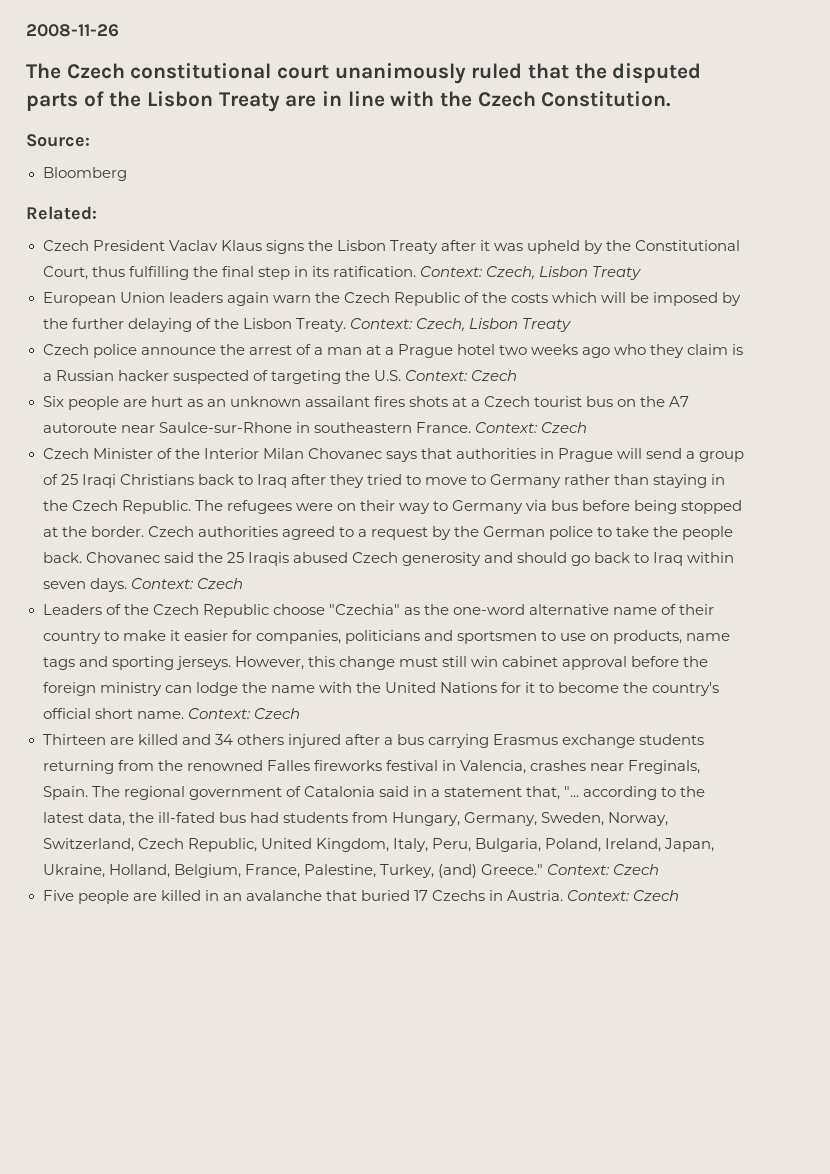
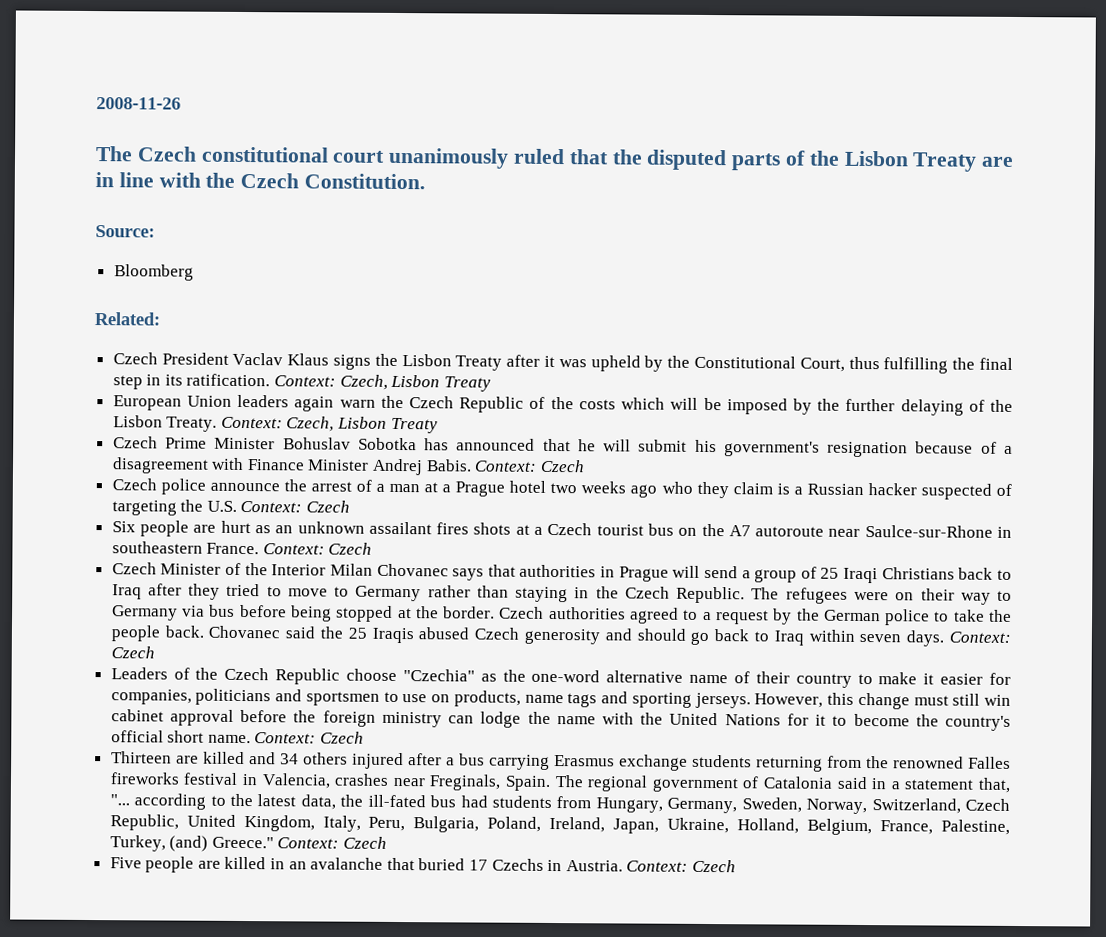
(571, 325) none -> [112,436,1013,458] [111,457,585,476] // Czech Prime Minister Bohuslav Sobotka has announced that he will submit his government's resignation because of a disagreement with Finance Minister Andrej Babis. Context: Czech

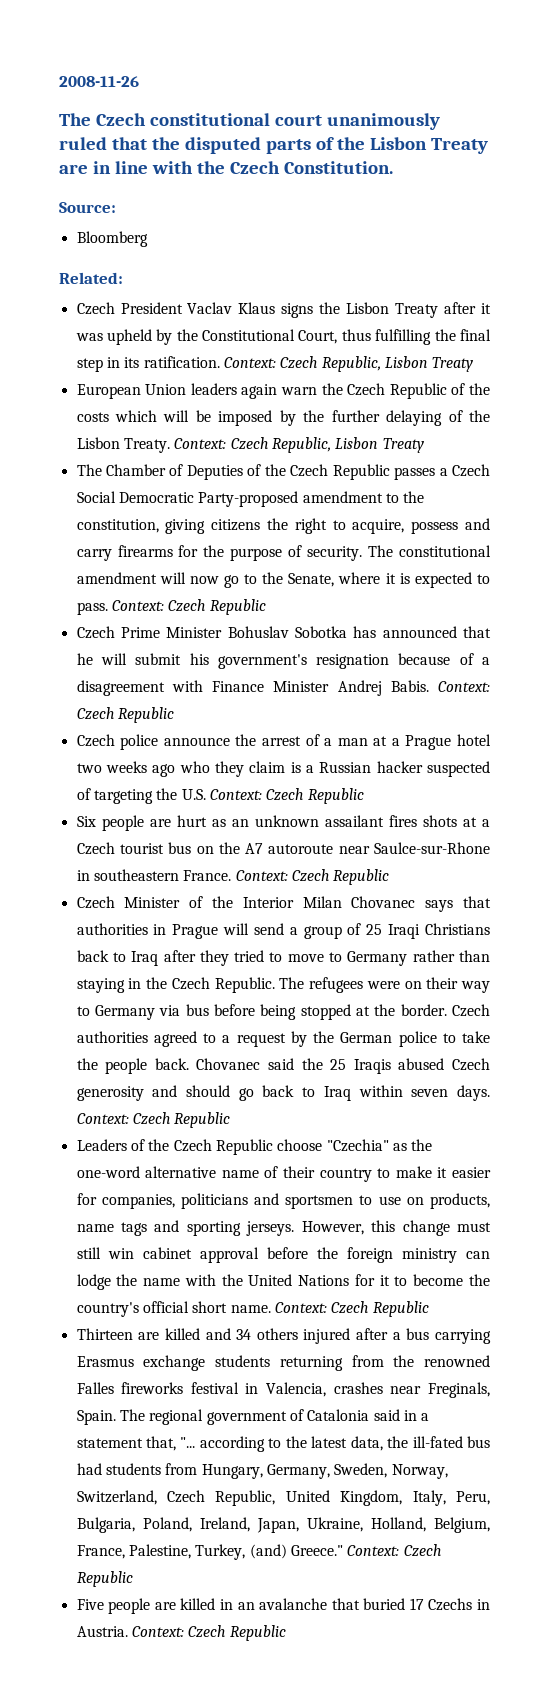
[339,374,388,390] Czech, -> [280,356,381,372] Czech Republic,
[286,416,438,434] Czech, Lisbon Treaty -> [230,437,424,453] [76,464,490,480] [76,491,425,507] [76,518,491,534] [76,545,492,561] [76,572,490,588] [76,599,266,615] Czech Republic, Lisbon Treaty // The Chamber of Deputies of the Czech Republic passes a Czech Social Democratic Party-proposed amendment to the constitution, giving citizens the right to acquire, possess and carry firearms for the purpose of security. The constitutional amendment will now go to the Senate, where it is expected to pass. Context: Czech Republic
(585, 466) none -> [117,707,174,723] Republic
(351, 506) none -> [307,788,364,804] Republic
(373, 548) none -> [333,869,390,885] Republic
(155, 652) none -> [174,1112,231,1128] Republic
(365, 737) none -> [372,1301,429,1317] Republic
(388, 842) none -> [76,1571,133,1587] Republic
(736, 866) none -> [229,1625,286,1641] Republic

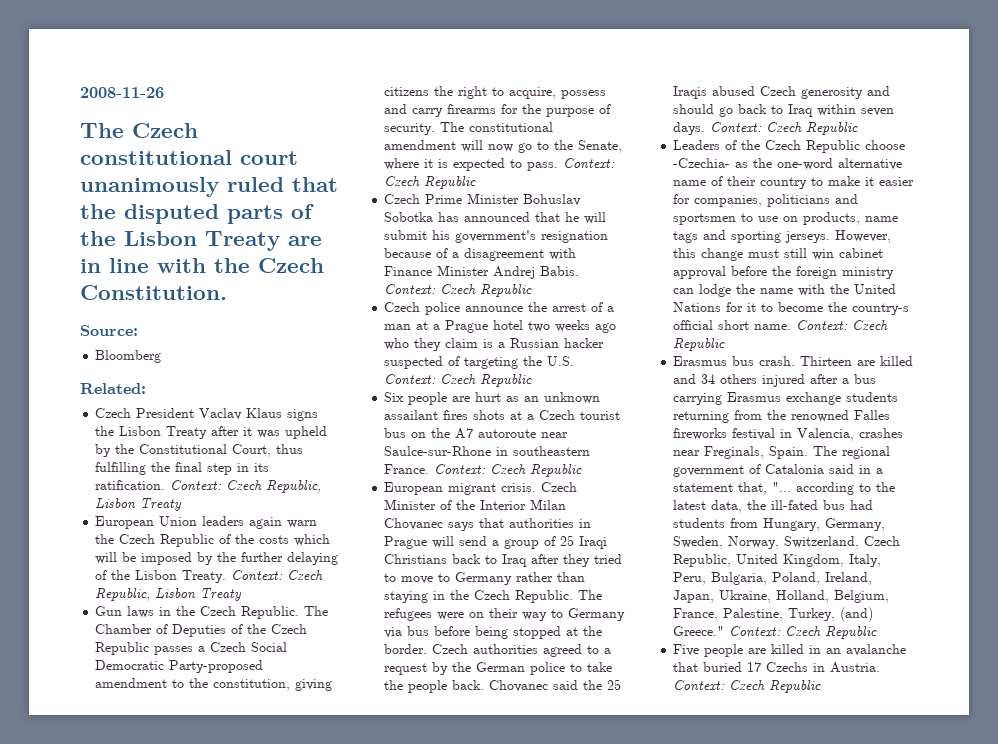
(424, 445) none -> [95,606,300,619] Gun laws in the Czech Republic.
(390, 877) none -> [384,482,537,495] European migrant crisis.
[326,1139,389,1152] "Czechia" -> [673,158,731,168] -Czechia-
[76,1302,139,1317] country's -> [852,303,910,315] country-s
(429, 1309) none -> [673,356,796,366] Erasmus bus crash.

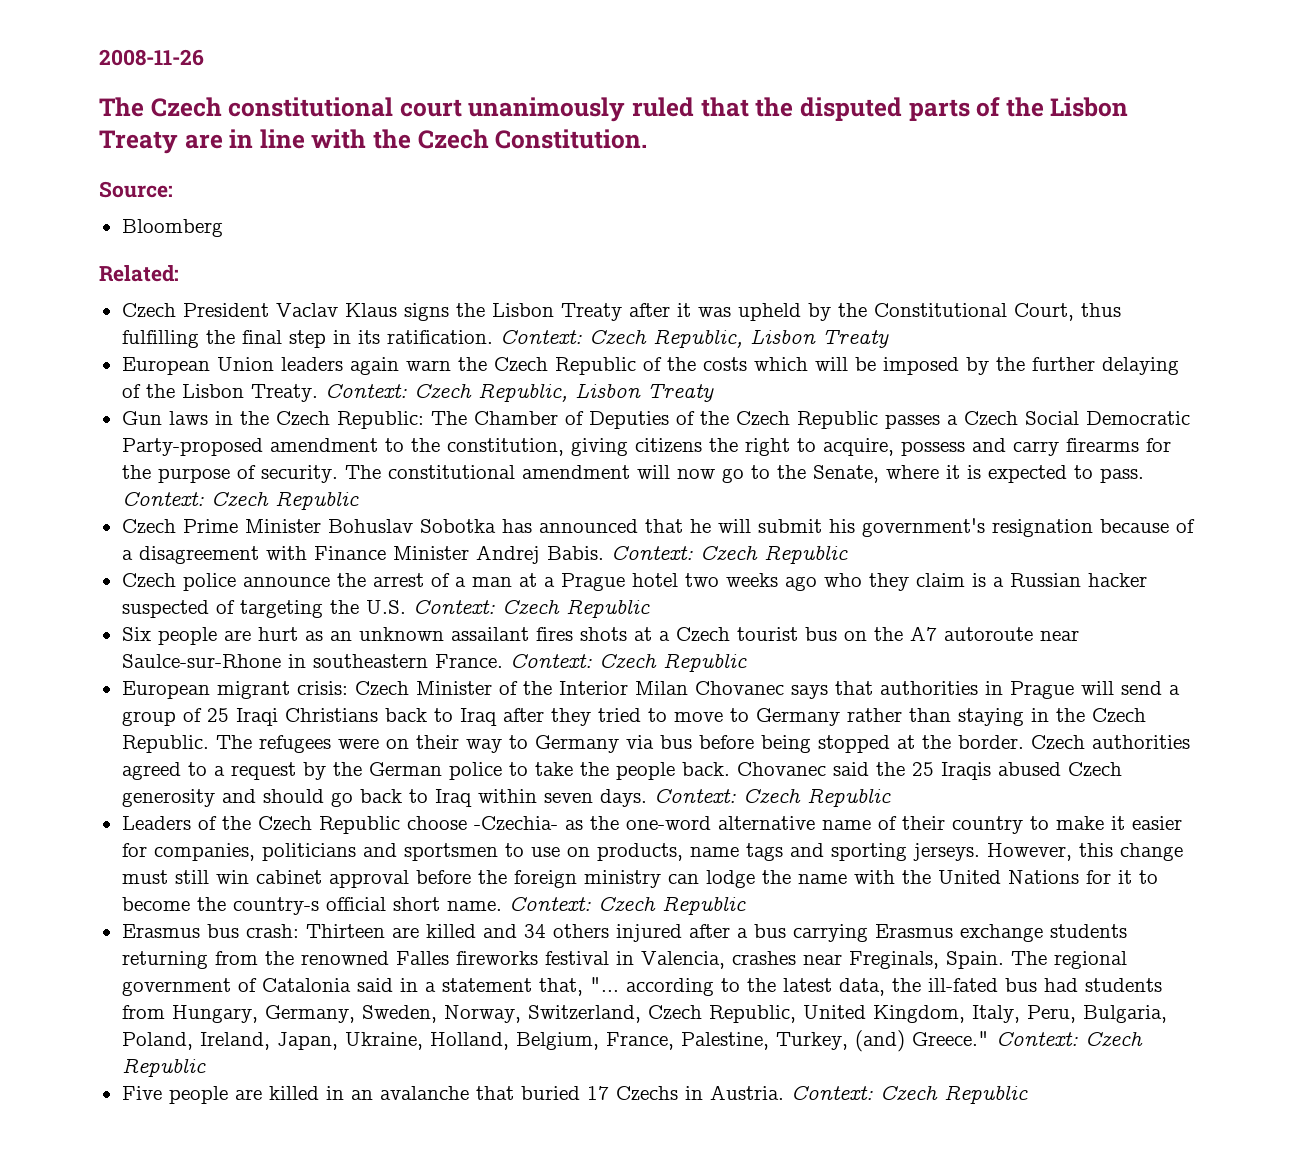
[241,606,300,619] Republic. -> [336,411,424,429] Republic:
[501,483,537,492] crisis. -> [296,681,348,695] crisis:
[759,356,796,366] crash. -> [245,924,299,938] crash:

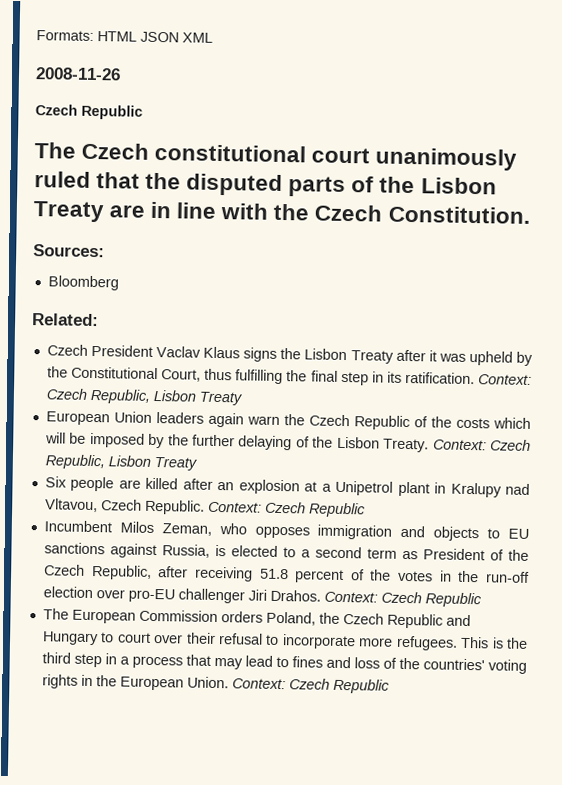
(99, 57) none -> [36,30,213,43] Formats: HTML JSON XML //
(204, 57) none -> [35,104,143,120] // Czech Republic
[99,181,173,198] Source: -> [33,244,105,258] Sources:
[121,411,1190,429] [121,438,1171,456] [121,465,1144,483] [121,491,359,510] [121,518,1195,537] [121,545,848,564] [121,573,1147,591] [121,599,650,618] [121,626,1079,645] [121,653,747,672] [121,681,1180,699] [121,708,1146,726] [121,735,1190,753] [121,762,1122,780] [121,788,891,807] [121,816,1182,834] [121,843,1183,861] [121,870,1158,888] [121,896,746,915] [121,924,1127,942] [121,951,1127,969] [121,977,1162,996] [121,1005,1167,1023] [121,1030,1143,1052] [121,1058,206,1077] [121,1085,784,1104] Gun laws in the Czech Republic: The Chamber of Deputies of the Czech Republic passes a Czech Social Democratic Party-proposed amendment to the constitution, giving citizens the right to acquire, possess and carry firearms for the purpose of security. The constitutional amendment will now go to the Senate, where it is expected to pass. Context: Czech Republic // Czech Prime Minister Bohuslav Sobotka has announced that he will submit his government's resignation because of a disagreement with Finance Minister Andrej Babis. Context: Czech Republic // Czech police announce the arrest of a man at a Prague hotel two weeks ago who they claim is a Russian hacker suspected of targeting the U.S. Context: Czech Republic // Six people are hurt as an unknown assailant fires shots at a Czech tourist bus on the A7 autoroute near Saulce-sur-Rhone in southeastern France. Context: Czech Republic // European migrant crisis: Czech Minister of the Interior Milan Chovanec says that authorities in Prague will send a group of 25 Iraqi Christians back to Iraq after they tried to move to Germany rather than staying in the Czech Republic. The refugees were on their way to Germany via bus before being stopped at the border. Czech authorities agreed to a request by the German police to take the people back. Chovanec said the 25 Iraqis abused Czech generosity and should go back to Iraq within seven days. Context: Czech Republic // Leaders of the Czech Republic choose -Czechia- as the one-word alternative name of their country to make it easier for companies, politicians and sportsmen to use on products, name tags and sporting jerseys. However, this change must still win cabinet approval before the foreign ministry can lodge the name with the United Nations for it to become the country-s official short name. Context: Czech Republic // Erasmus bus crash: Thirteen are killed and 34 others injured after a bus carrying Erasmus exchange students returning from the renowned Falles fireworks festival in Valencia, crashes near Freginals, Spain. The regional government of Catalonia said in a statement that, "... according to the latest data, the ill-fated bus had students from Hungary, Germany, Sweden, Norway, Switzerland, Czech Republic, United Kingdom, Italy, Peru, Bulgaria, Poland, Ireland, Japan, Ukraine, Holland, Belgium, France, Palestine, Turkey, (and) Greece." Context: Czech Republic // Five people are killed in an avalanche that buried 17 Czechs in Austria. -> [44,476,530,498] [44,498,366,518] [43,520,529,542] [43,542,529,561] [43,564,530,584] [42,586,482,608] [42,608,471,629] [41,631,529,651] [41,652,527,674] [41,674,229,691] Six people are killed after an explosion at a Unipetrol plant in Kralupy nad Vltavou, Czech Republic. Context: Czech Republic // Incumbent Milos Zeman, who opposes immigration and objects to EU sanctions against Russia, is elected to a second term as President of the Czech Republic, after receiving 51.8 percent of the votes in the run-off election over pro-EU challenger Jiri Drahos. Context: Czech Republic // The European Commission orders Poland, the Czech Republic and Hungary to court over their refusal to incorporate more refugees. This is the third step in a process that may lead to fines and loss of the countries' voting rights in the European Union.

